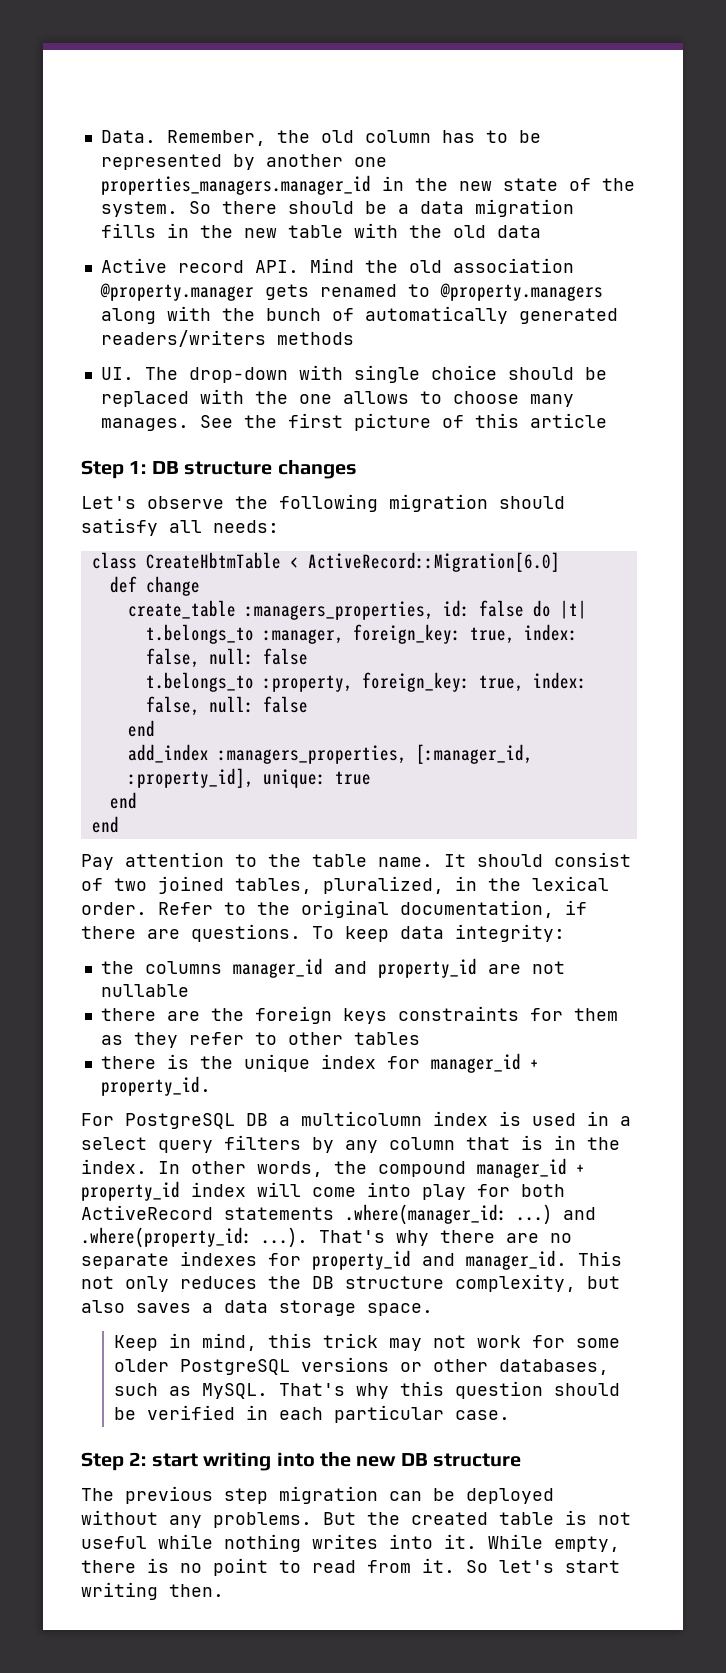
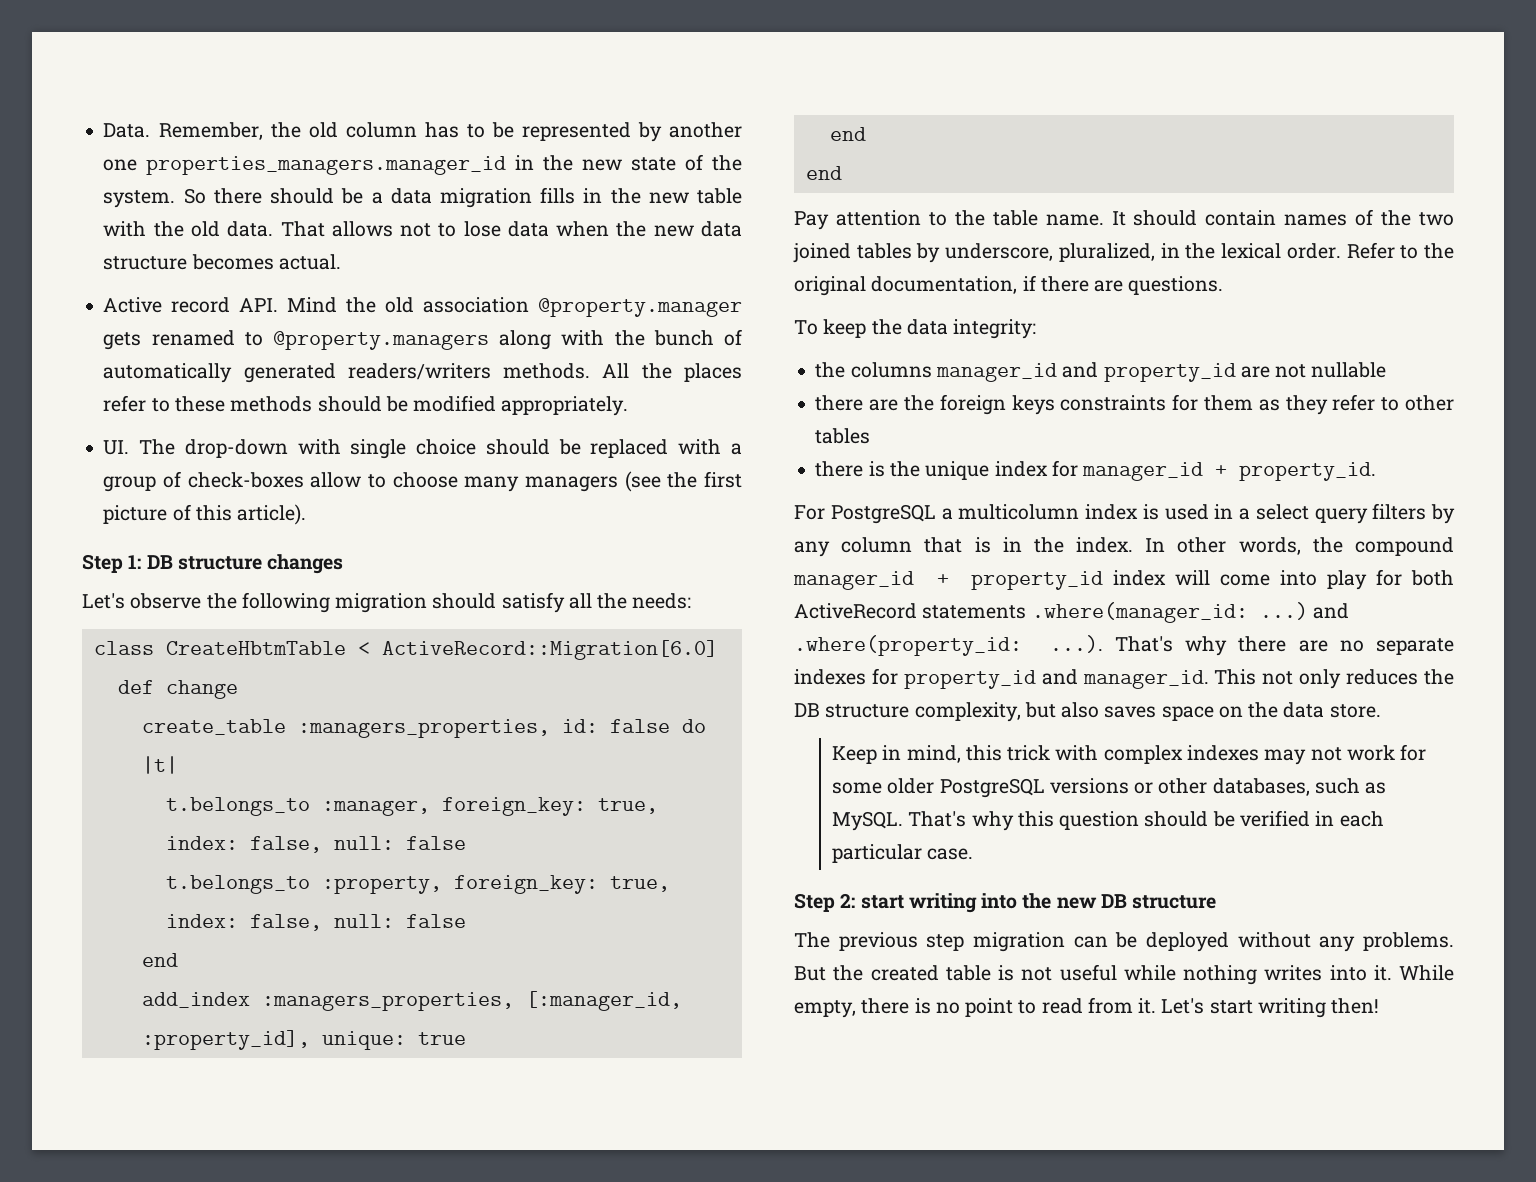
[496,225,541,238] data -> [227,221,743,237] [103,254,341,270] data. That allows not to lose data when the new data structure becomes actual.
[276,332,354,345] methods -> [503,363,742,382] [103,395,629,416] methods. All the places refer to these methods should be modified appropriately.
[254,391,409,404] the one allows -> [731,443,742,455] [103,471,362,492] a group of check-boxes allow
[100,415,233,431] manages. See -> [525,471,661,492] managers (see
[529,413,607,428] article -> [237,504,307,525] article).
(202, 526) none -> [597,593,628,609] the
[554,852,631,867] [81,876,312,894] consist of two joined tables, -> [1205,209,1454,226] [793,243,1054,263] contain names of the two joined tables by underscore,
(301, 933) none -> (1224, 285) //
(389, 934) none -> [871,319,902,335] the
[246,1113,268,1126] DB -> (936, 514) none
[202,1300,433,1316] a data storage space. -> [1161,702,1381,721] space on the data store.
(379, 1340) none -> [1055,745,1260,764] with complex indexes
[466,1560,620,1573] [81,1582,224,1600] So let's start writing then. -> [1161,998,1380,1018] Let's start writing then!

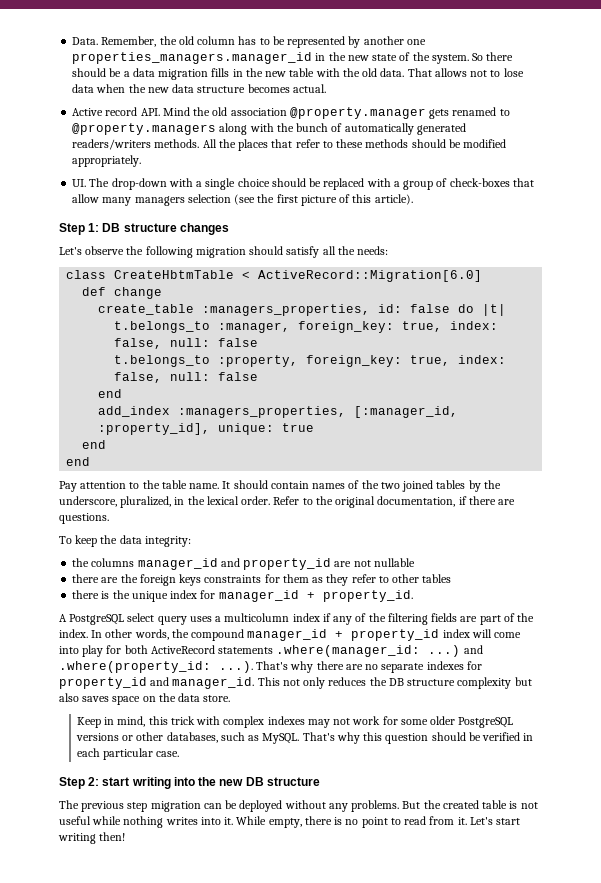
(742, 372) none -> [271,139,293,148] that
(341, 447) none -> [196,181,203,187] a
[310,472,458,488] allow to choose -> [512,178,534,187] [72,194,100,203] that allow
(619, 484) none -> [187,194,231,203] selection
(941, 253) none -> [483,480,501,489] the
[794,503,1455,524] [794,537,1022,557] For PostgreSQL a multicolumn index is used in a select query filters by any column that is in -> [59,613,515,625] A PostgreSQL select query uses a multicolumn index if any of the filtering fields are part of
[914,702,1021,722] complexity, -> [457,677,512,689] complexity

